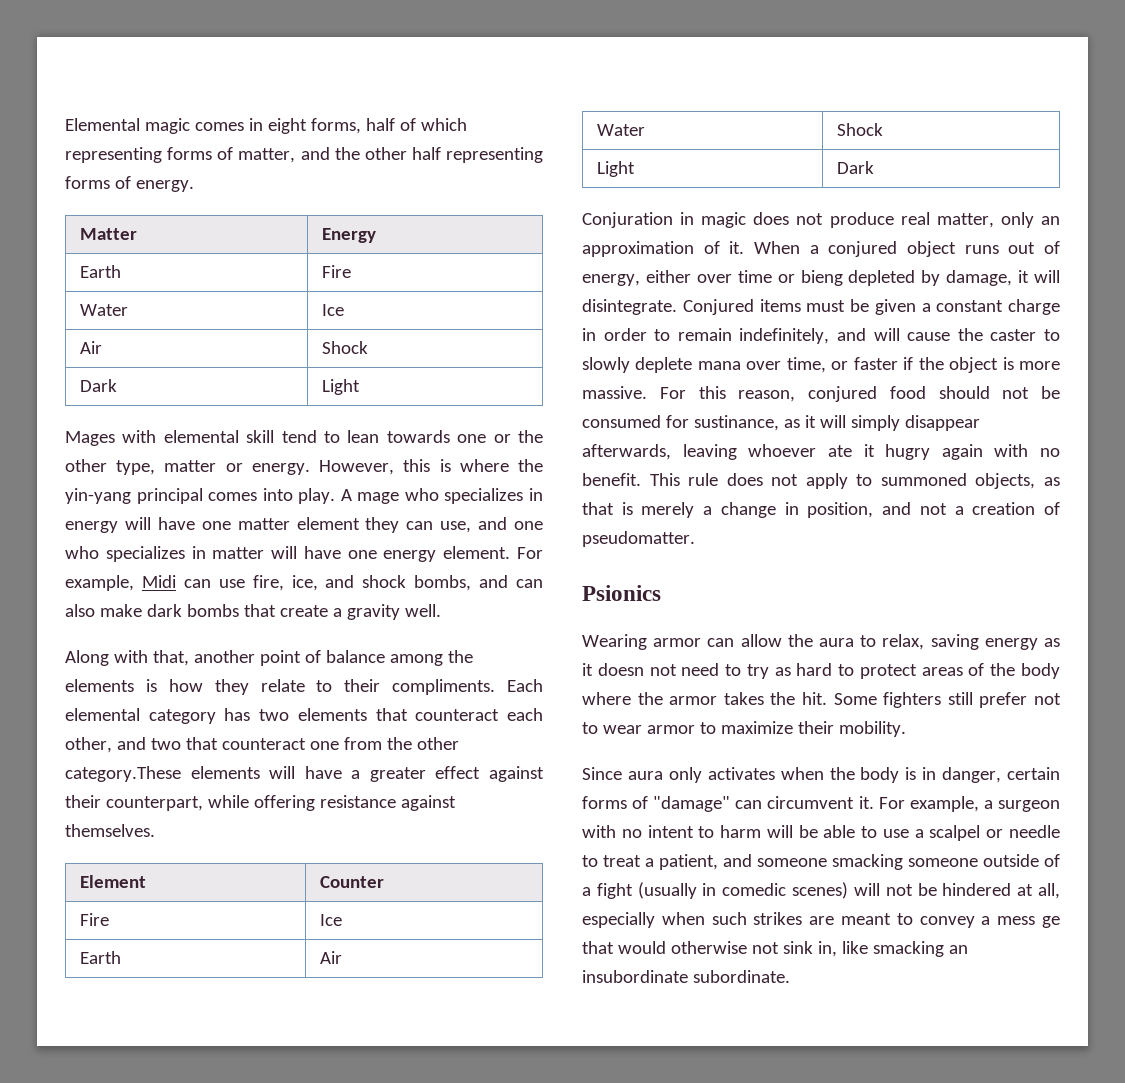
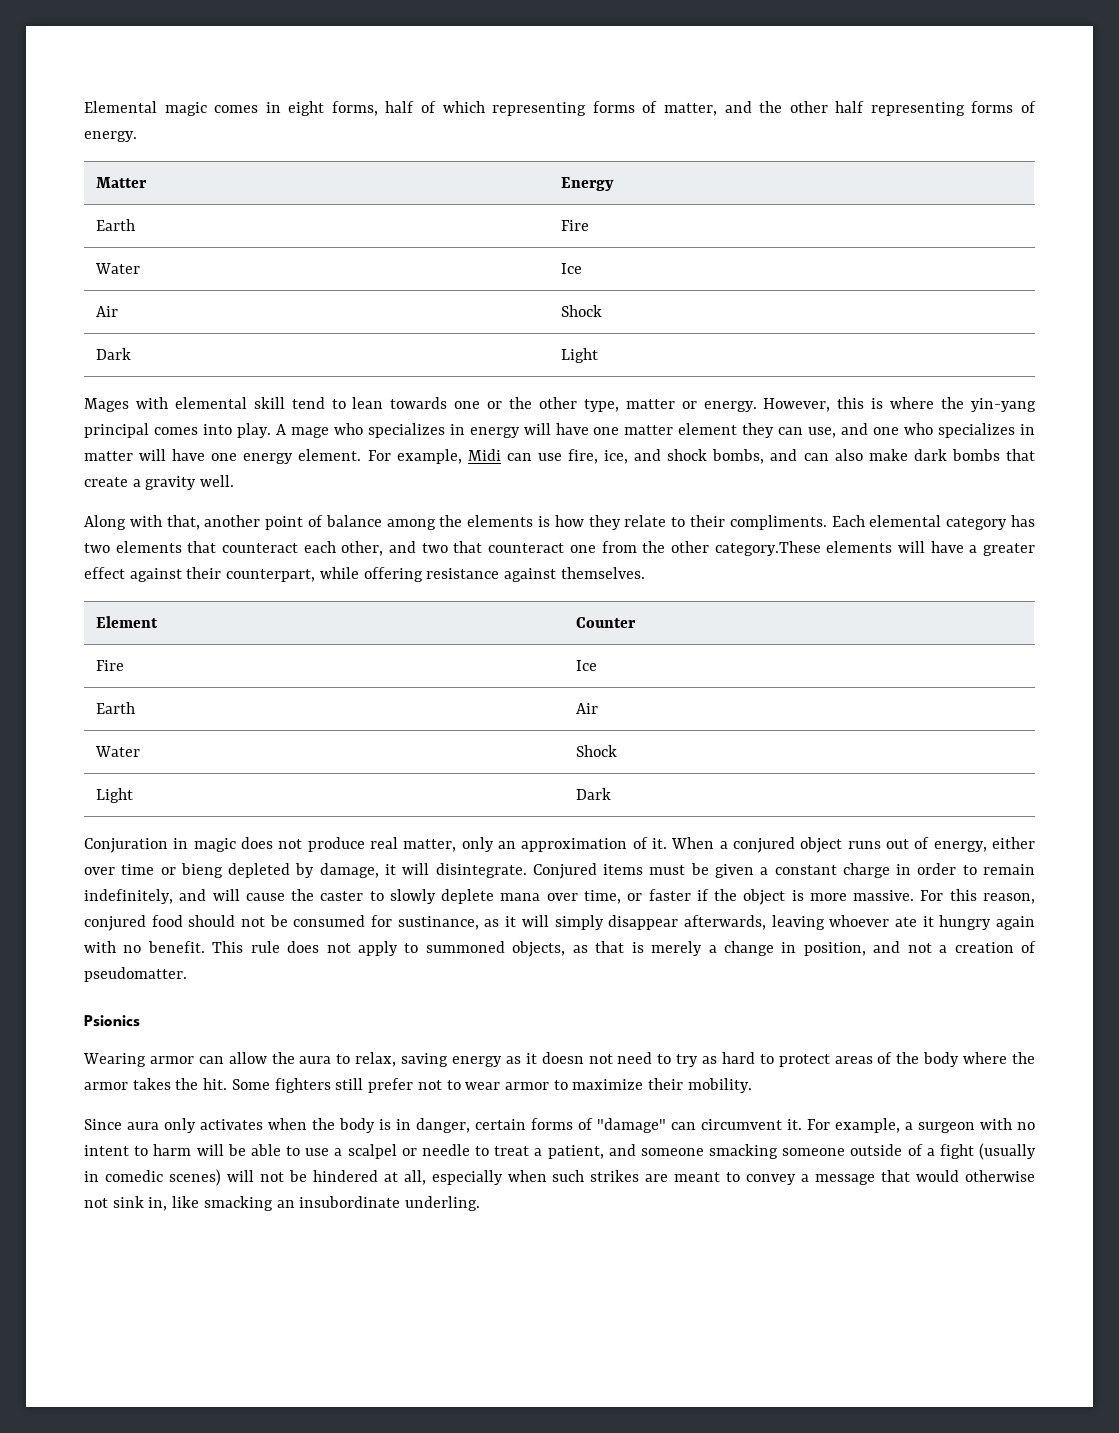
[885,444,931,460] hugry -> [939,915,992,930] hungry
[997,916,1060,928] mess ge -> [815,1174,876,1185] message
[692,970,790,983] subordinate. -> [405,1196,481,1211] underling.

